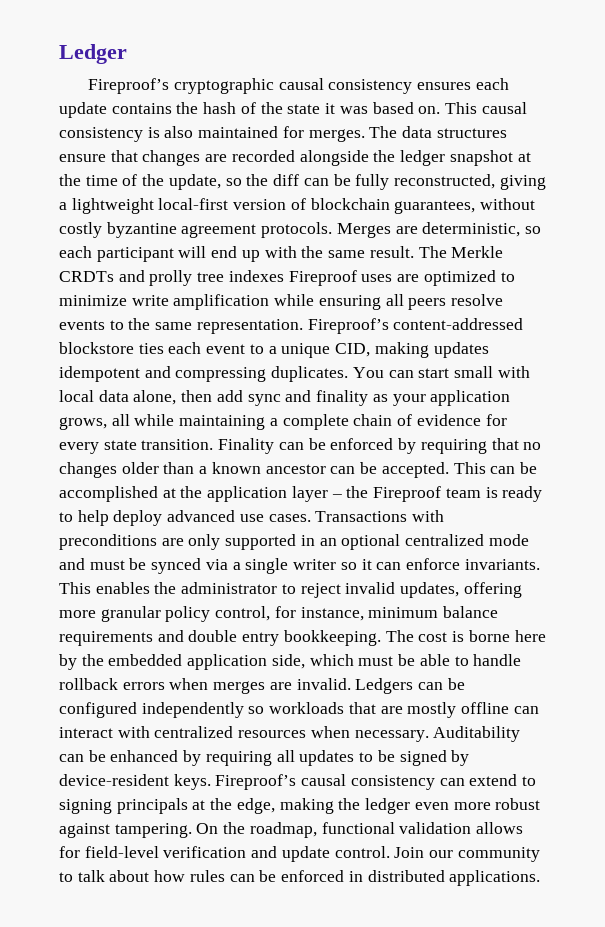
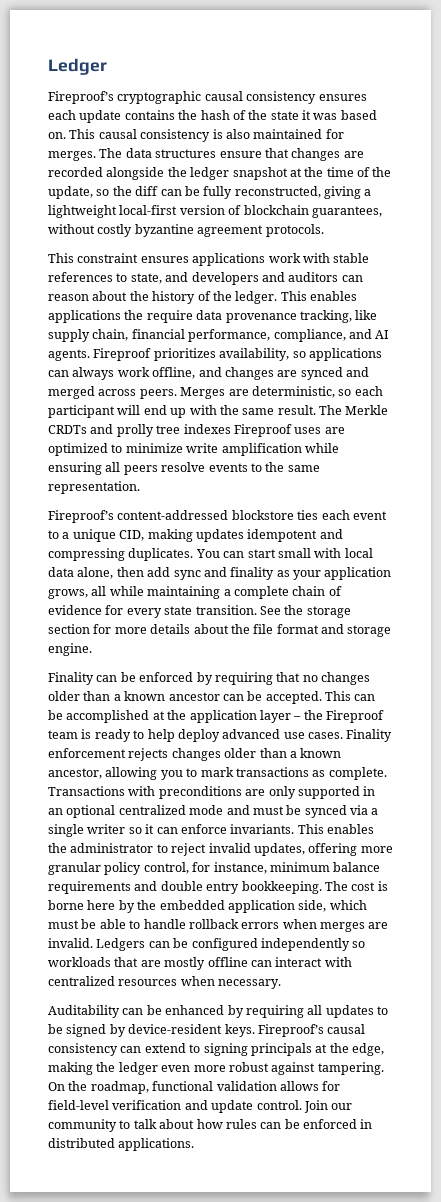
(333, 230) none -> [48,253,370,266] [48,272,363,285] [48,291,357,304] [48,310,378,323] [48,329,390,342] [48,348,382,361] [48,367,369,380] [48,386,177,399] // This constraint ensures applications work with stable references to state, and developers and auditors can reason about the history of the ledger. This enables applications the require data provenance tracking, like supply chain, financial performance, compliance, and AI agents. Fireproof prioritizes availability, so applications can always work offline, and changes are synced and merged across peers.
(303, 326) none -> (140, 487) //
(214, 444) none -> [259,605,351,618] [48,624,392,637] [48,643,92,656] See the storage section for more details about the file format and storage engine. //
(311, 518) none -> [346,729,393,742] [48,748,342,761] [48,767,387,780] Finality enforcement rejects changes older than a known ancestor, allowing you to mark transactions as complete.
(429, 736) none -> (282, 984) //

